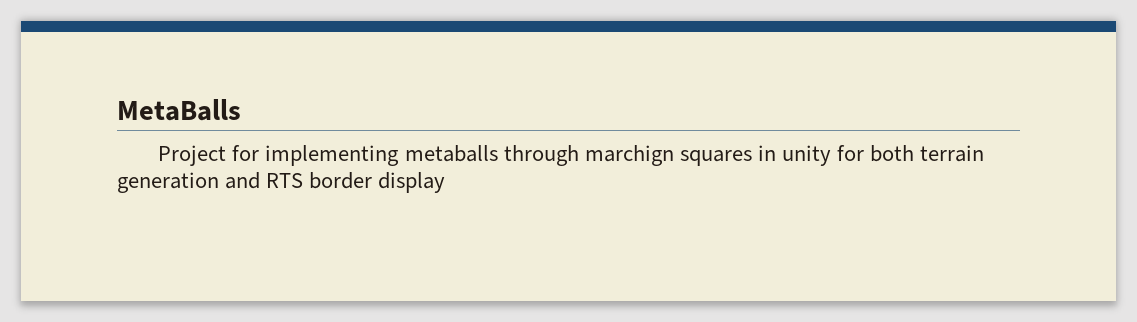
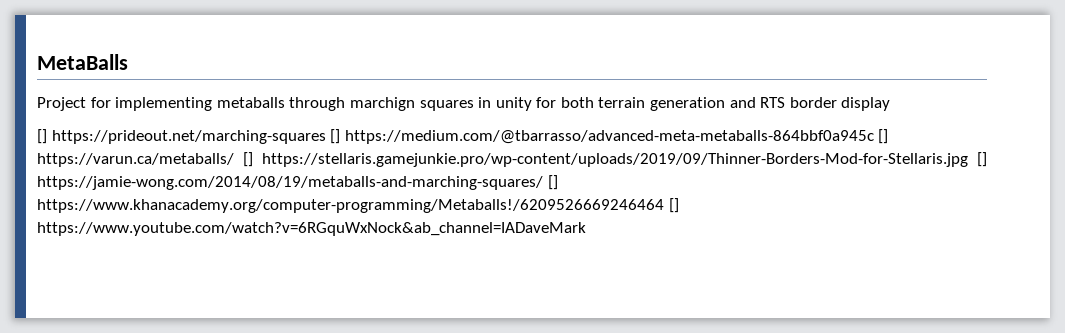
(446, 182) none -> [37,129,889,144] [37,152,987,167] [37,175,558,190] [37,198,679,213] [37,222,586,236] // [] https://prideout.net/marching-squares [] https://medium.com/@tbarrasso/advanced-meta-metaballs-864bbf0a945c [] https://varun.ca/metaballs/ [] https://stellaris.gamejunkie.pro/wp-content/uploads/2019/09/Thinner-Borders-Mod-for-Stellaris.jpg [] https://jamie-wong.com/2014/08/19/metaballs-and-marching-squares/ [] https://www.khanacademy.org/computer-programming/Metaballs!/6209526669246464 [] https://www.youtube.com/watch?v=6RGquWxNock&ab_channel=IADaveMark

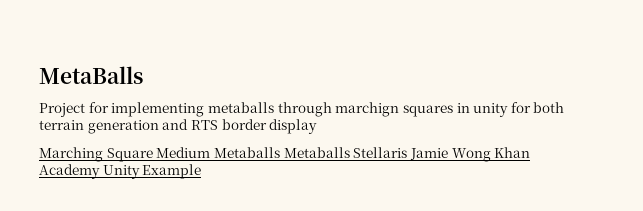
[37,129,889,144] [37,152,987,167] [37,175,558,190] [37,198,679,213] [37,222,586,236] [] https://prideout.net/marching-squares [] https://medium.com/@tbarrasso/advanced-meta-metaballs-864bbf0a945c [] https://varun.ca/metaballs/ [] https://stellaris.gamejunkie.pro/wp-content/uploads/2019/09/Thinner-Borders-Mod-for-Stellaris.jpg [] https://jamie-wong.com/2014/08/19/metaballs-and-marching-squares/ [] https://www.khanacademy.org/computer-programming/Metaballs!/6209526669246464 [] https://www.youtube.com/watch?v=6RGquWxNock&ab_channel=IADaveMark -> [39,147,531,162] [39,164,202,179] Marching Square Medium Metaballs Metaballs Stellaris Jamie Wong Khan Academy Unity Example

